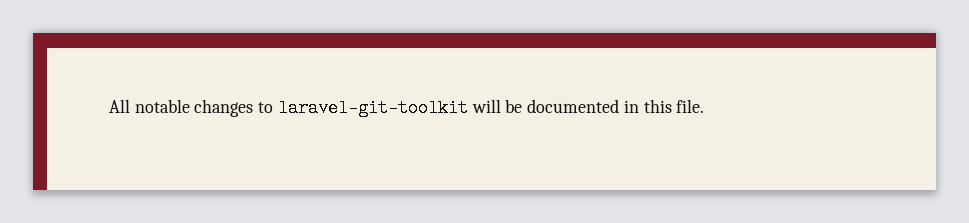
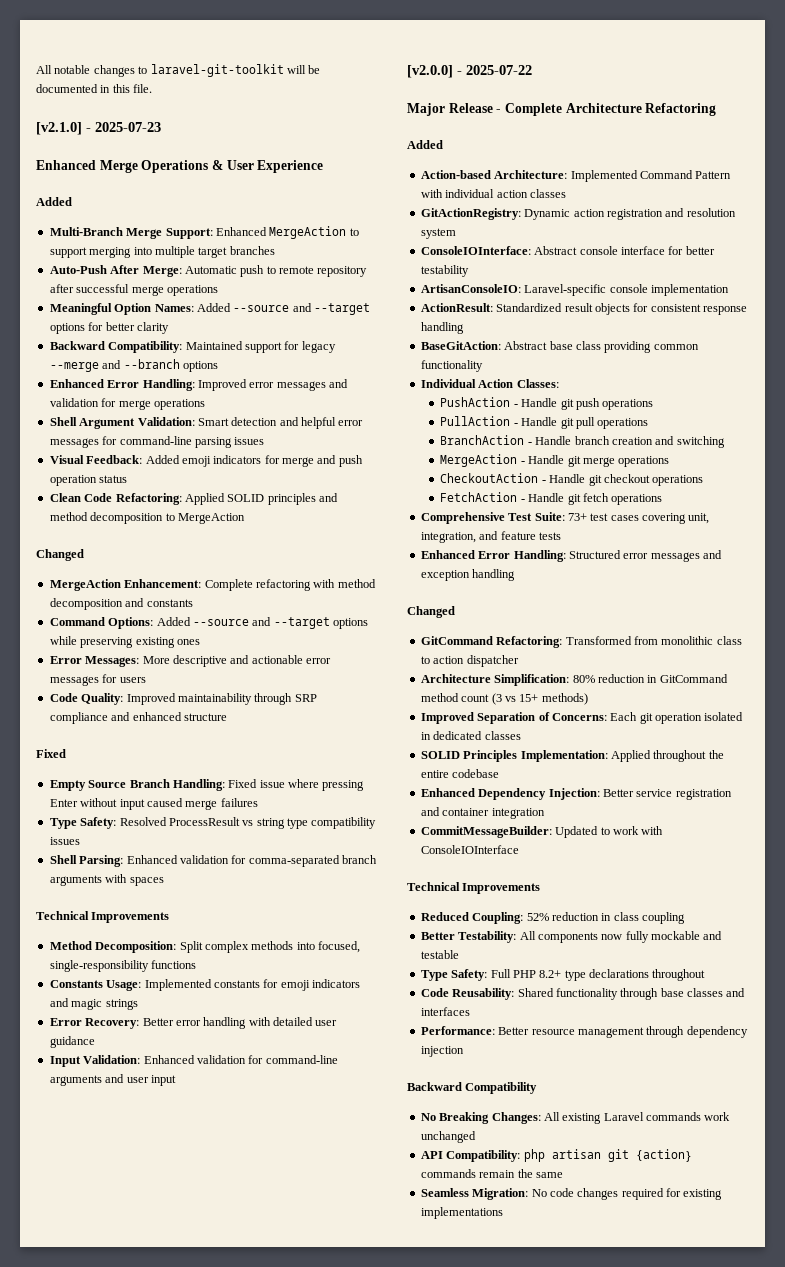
(705, 106) none -> [36,122,161,135] [36,160,324,173] [36,197,72,206] [49,226,359,239] [49,246,275,258] [49,265,368,277] [49,284,218,296] [49,303,370,315] [49,322,169,334] [49,341,336,353] [49,359,218,372] [49,379,348,391] [49,398,205,410] [49,417,364,429] [49,436,265,448] [49,455,363,467] [49,475,128,486] [49,493,338,505] [49,512,245,524] [36,549,84,561] [49,579,376,591] [49,598,193,610] [49,617,368,629] [49,636,200,648] [49,655,331,667] [49,674,146,686] [49,693,317,705] [49,712,227,724] [36,749,66,758] [49,779,365,791] [49,798,258,810] [49,817,377,829] [49,837,80,845] [49,855,377,867] [49,874,164,886] [36,911,170,923] [49,941,360,953] [49,960,197,972] [49,979,360,991] [49,998,138,1010] [49,1017,338,1029] [49,1036,95,1048] [49,1055,338,1067] [49,1074,176,1086] [407,65,532,78] [407,103,717,116] [407,140,443,149] [420,170,732,182] [420,189,566,198] [420,208,736,220] [420,228,456,239] [420,246,715,255] [420,265,469,277] [420,284,729,296] [420,303,747,315] [420,322,464,334] [420,341,699,353] [420,360,483,372] [420,379,559,388] [440,397,654,410] [440,416,649,429] [440,435,725,448] [440,454,670,467] [440,473,704,486] [440,492,663,505] [420,512,710,524] [420,531,561,543] [420,550,722,562] [420,569,516,581] [407,606,455,618] [420,636,742,648] [420,655,519,667] [420,674,728,686] [420,693,588,705] [420,712,744,724] [420,731,521,740] [420,750,724,762] [420,769,500,778] [420,788,732,800] [420,807,545,819] [420,826,664,838] [420,845,519,854] [407,882,541,894] [420,912,685,924] [420,931,723,943] [420,950,459,959] [420,969,706,981] [420,988,746,1000] [420,1007,470,1016] [420,1026,748,1038] [420,1046,464,1057] [407,1082,538,1094] [420,1112,731,1124] [420,1131,476,1143] [420,1149,692,1162] [420,1169,563,1178] [420,1188,723,1200] [420,1207,503,1219] // [v2.1.0] - 2025-07-23 // Enhanced Merge Operations & User Experience // Added // Multi-Branch Merge Support: Enhanced MergeAction to support merging into multiple target branches // Auto-Push After Merge: Automatic push to remote repository after successful merge operations // Meaningful Option Names: Added --source and --target options for better clarity // Backward Compatibility: Maintained support for legacy --merge and --branch options // Enhanced Error Handling: Improved error messages and validation for merge operations // Shell Argument Validation: Smart detection and helpful error messages for command-line parsing issues // Visual Feedback: Added emoji indicators for merge and push operation status // Clean Code Refactoring: Applied SOLID principles and method decomposition to MergeAction // Changed // MergeAction Enhancement: Complete refactoring with method decomposition and constants // Command Options: Added --source and --target options while preserving existing ones // Error Messages: More descriptive and actionable error messages for users // Code Quality: Improved maintainability through SRP compliance and enhanced structure // Fixed // Empty Source Branch Handling: Fixed issue where pressing Enter without input caused merge failures // Type Safety: Resolved ProcessResult vs string type compatibility issues // Shell Parsing: Enhanced validation for comma-separated branch arguments with spaces // Technical Improvements // Method Decomposition: Split complex methods into focused, single-responsibility functions // Constants Usage: Implemented constants for emoji indicators and magic strings // Error Recovery: Better error handling with detailed user guidance // Input Validation: Enhanced validation for command-line arguments and user input // [v2.0.0] - 2025-07-22 // Major Release - Complete Architecture Refactoring // Added // Action-based Architecture: Implemented Command Pattern with individual action classes // GitActionRegistry: Dynamic action registration and resolution system // ConsoleIOInterface: Abstract console interface for better testability // ArtisanConsoleIO: Laravel-specific console implementation // ActionResult: Standardized result objects for consistent response handling // BaseGitAction: Abstract base class providing common functionality // Individual Action Classes: // PushAction - Handle git push operations // PullAction - Handle git pull operations // BranchAction - Handle branch creation and switching // MergeAction - Handle git merge operations // CheckoutAction - Handle git checkout operations // FetchAction - Handle git fetch operations // Comprehensive Test Suite: 73+ test cases covering unit, integration, and feature tests // Enhanced Error Handling: Structured error messages and exception handling // Changed // GitCommand Refactoring: Transformed from monolithic class to action dispatcher // Architecture Simplification: 80% reduction in GitCommand method count (3 vs 15+ methods) // Improved Separation of Concerns: Each git operation isolated in dedicated classes // SOLID Principles Implementation: Applied throughout the entire codebase // Enhanced Dependency Injection: Better service registration and container integration // CommitMessageBuilder: Updated to work with ConsoleIOInterface // Technical Improvements // Reduced Coupling: 52% reduction in class coupling // Better Testability: All components now fully mockable and testable // Type Safety: Full PHP 8.2+ type declarations throughout // Code Reusability: Shared functionality through base classes and interfaces // Performance: Better resource management through dependency injection // Backward Compatibility // No Breaking Changes: All existing Laravel commands work unchanged // API Compatibility: php artisan git {action} commands remain the same // Seamless Migration: No code changes required for existing implementations

